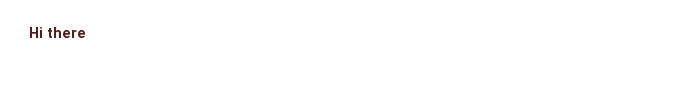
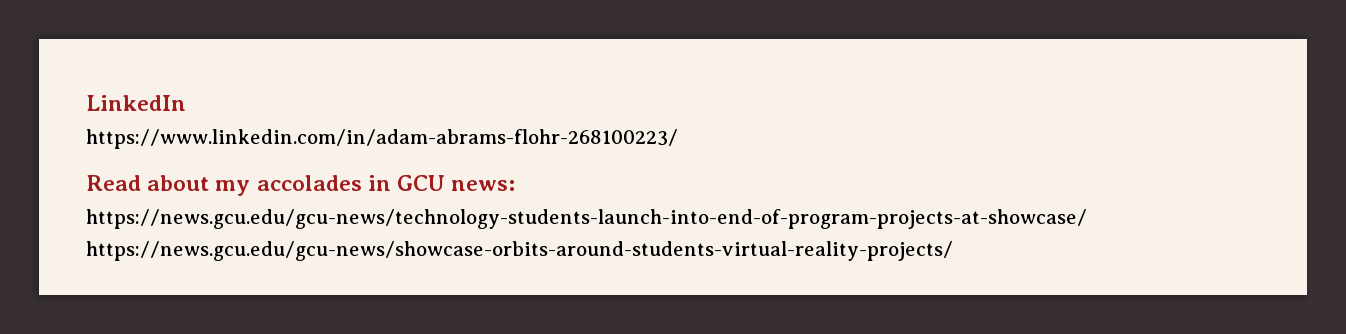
[29,27,86,38] Hi there -> [86,95,186,111] [86,129,678,149] [86,175,516,196] [86,209,1087,229] [86,241,953,261] LinkedIn // https://www.linkedin.com/in/adam-abrams-flohr-268100223/ // Read about my accolades in GCU news: // https://news.gcu.edu/gcu-news/technology-students-launch-into-end-of-program-projects-at-showcase/ // https://news.gcu.edu/gcu-news/showcase-orbits-around-students-virtual-reality-projects/

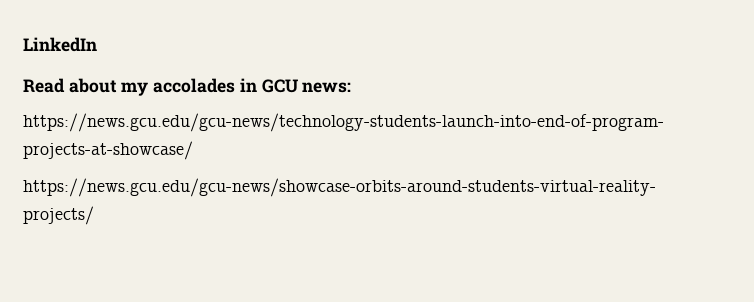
[86,129,678,149] // https://www.linkedin.com/in/adam-abrams-flohr-268100223/ -> (97, 44) none

